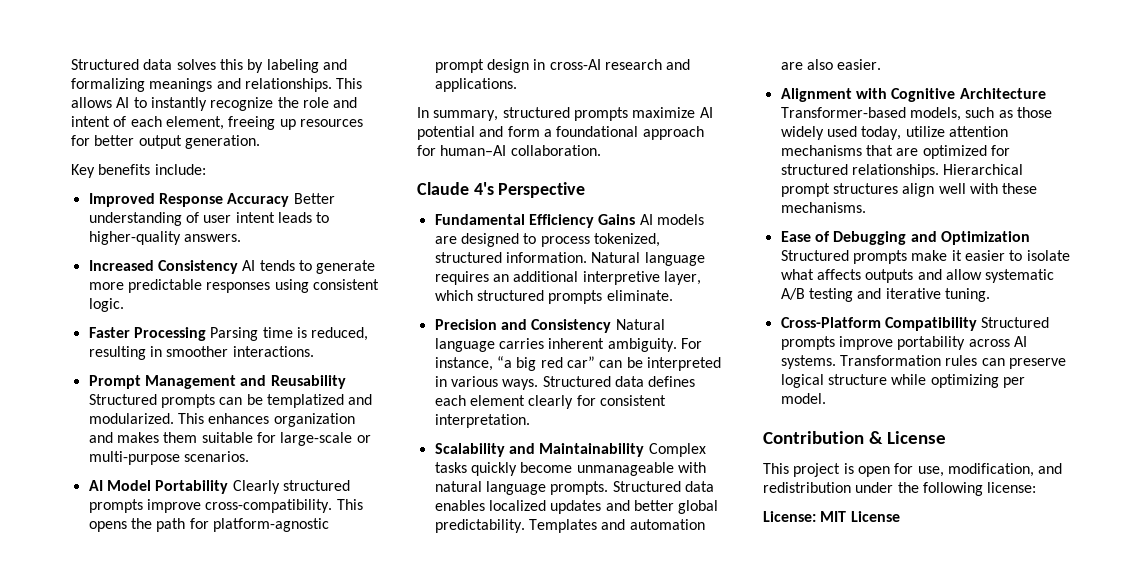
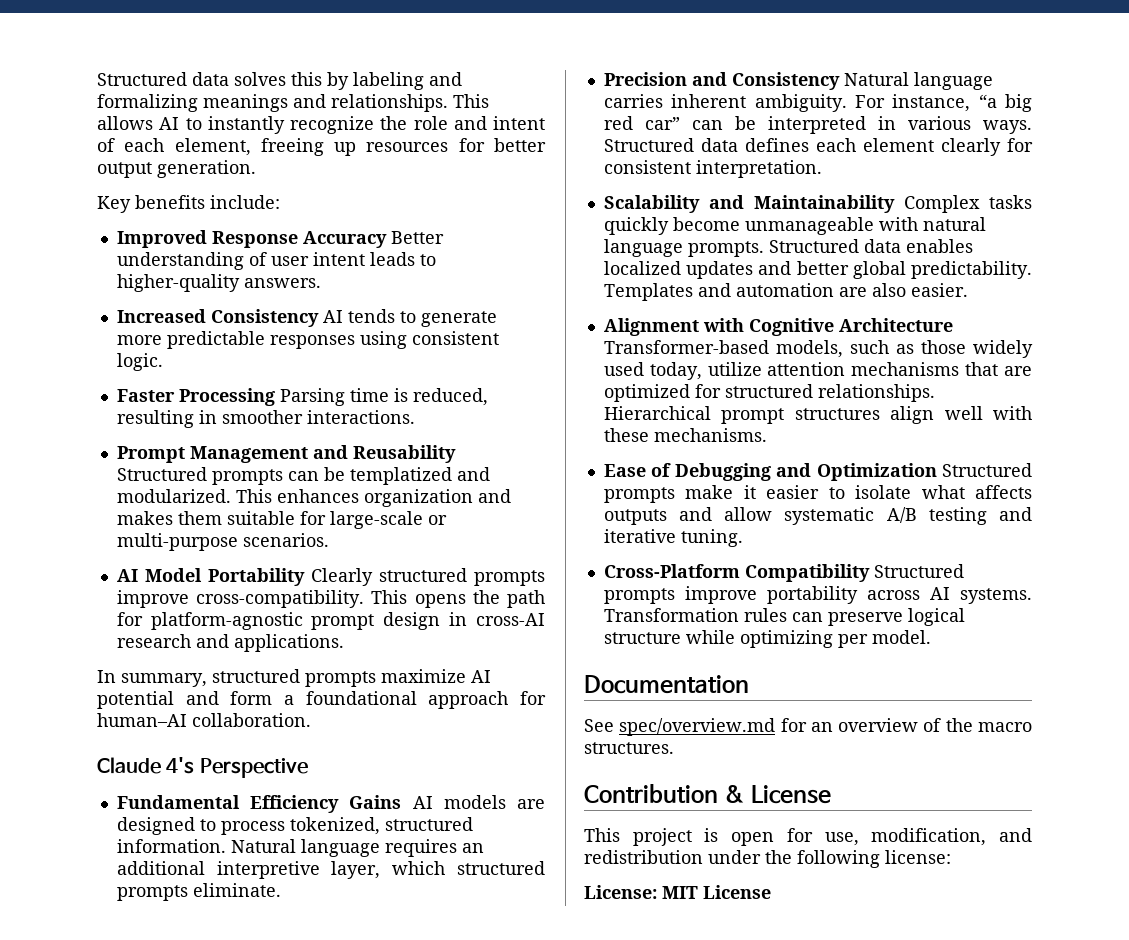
(826, 398) none -> [584,675,749,694] [584,718,1032,736] [584,742,674,754] // Documentation // See spec/overview.md for an overview of the macro structures.

